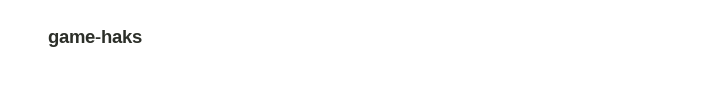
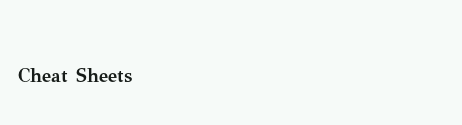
[48,30,142,47] game-haks -> [18,67,132,83] Cheat Sheets

